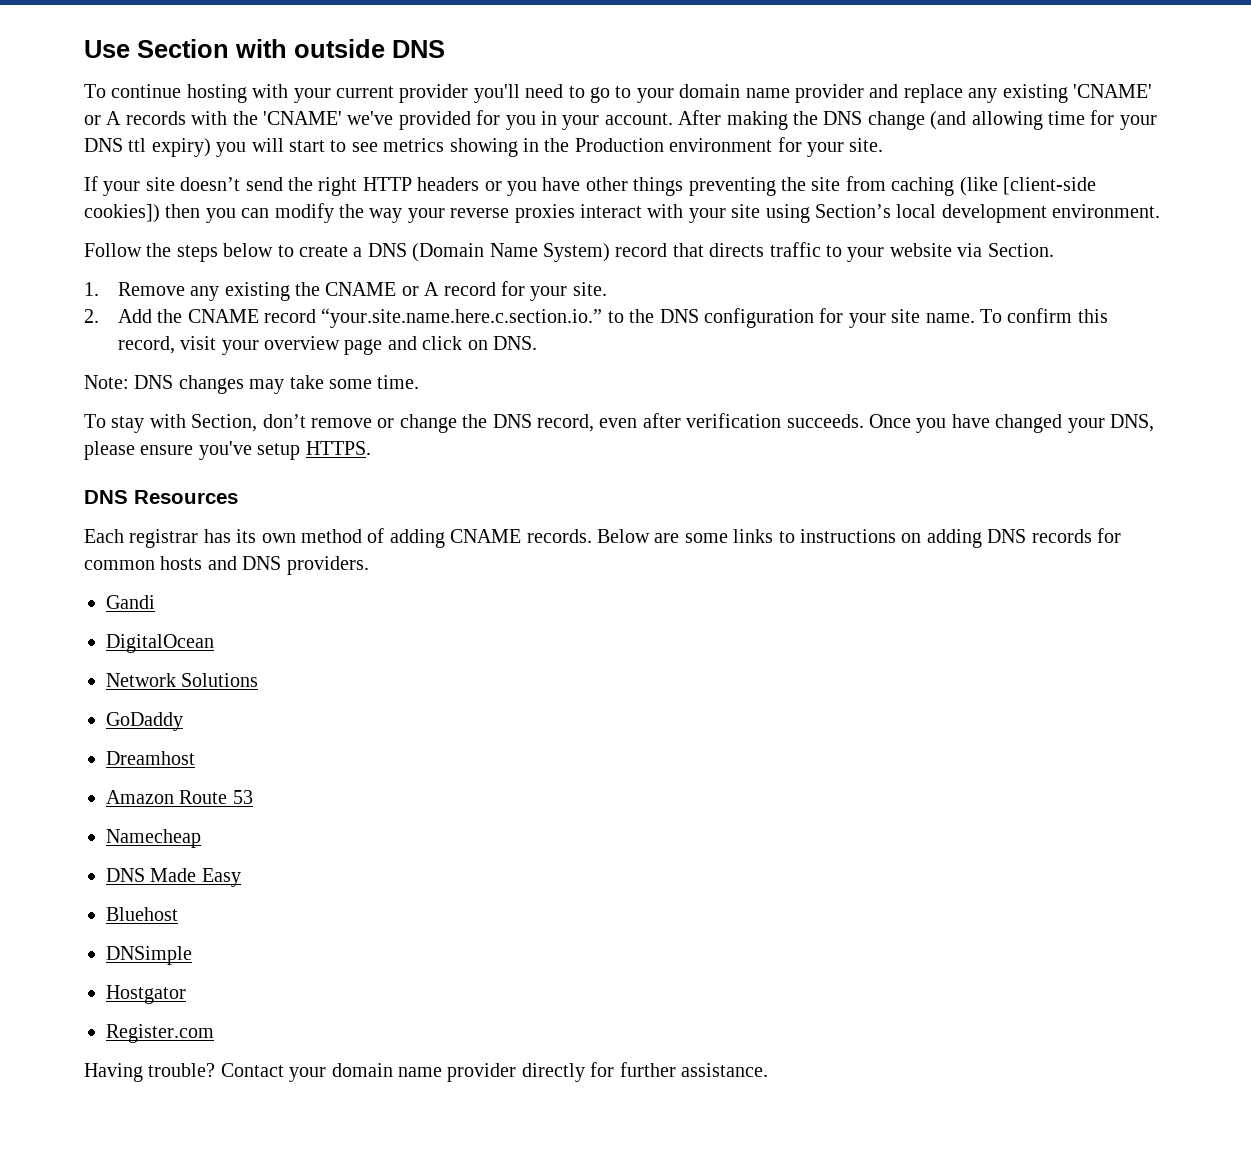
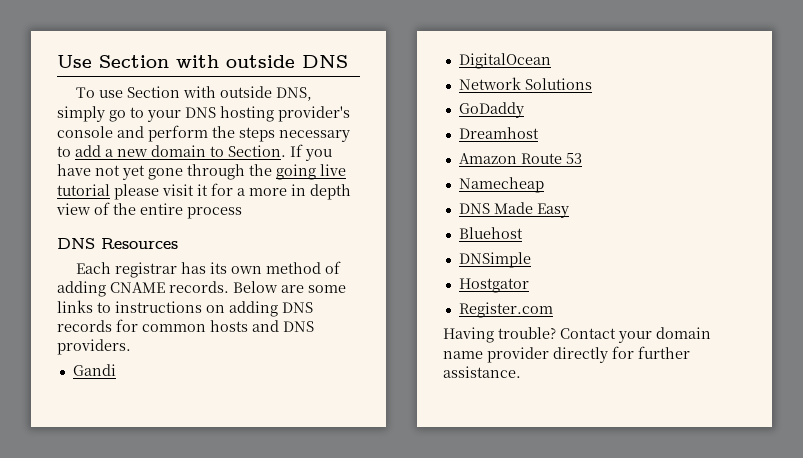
[111,84,1152,103] [84,110,1157,130] [84,137,884,157] [84,176,1096,196] [84,203,1161,223] [84,242,1054,262] [84,281,607,301] [84,308,1108,328] [117,336,538,355] [84,375,420,394] [84,413,1154,433] [84,441,371,460] continue hosting with your current provider you'll need to go to your domain name provider and replace any existing 'CNAME' or A records with the 'CNAME' we've provided for you in your account. After making the DNS change (and allowing time for your DNS ttl expiry) you will start to see metrics showing in the Production environment for your site. // If your site doesn’t send the right HTTP headers or you have other things preventing the site from caching (like [client-side cookies]) then you can modify the way your reverse proxies interact with your site using Section’s local development environment. // Follow the steps below to create a DNS (Domain Name System) record that directs traffic to your website via Section. // 1. Remove any existing the CNAME or A record for your site. // 2. Add the CNAME record “your.site.name.here.c.section.io.” to the DNS configuration for your site name. To confirm this record, visit your overview page and click on DNS. // Note: DNS changes may take some time. // To stay with Section, don’t remove or change the DNS record, even after verification succeeds. Once you have changed your DNS, please ensure you've setup HTTPS. -> [98,86,312,101] [57,106,350,122] [57,125,350,142] [57,144,332,161] [57,164,346,180] [57,183,351,200] [56,202,242,219] use Section with outside DNS, simply go to your DNS hosting provider's console and perform the steps necessary to add a new domain to Section. If you have not yet gone through the going live tutorial please visit it for a more in depth view of the entire process

